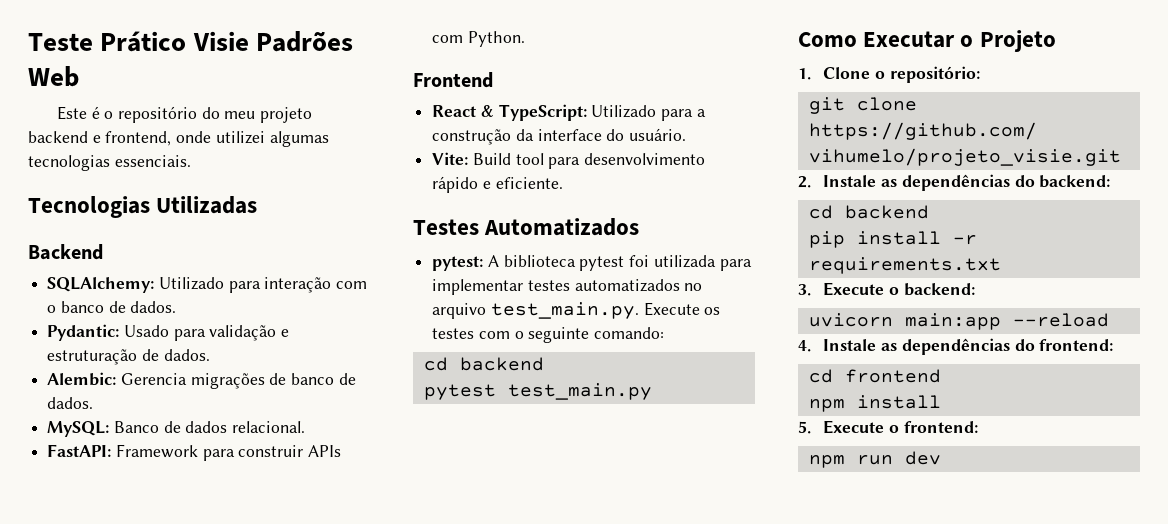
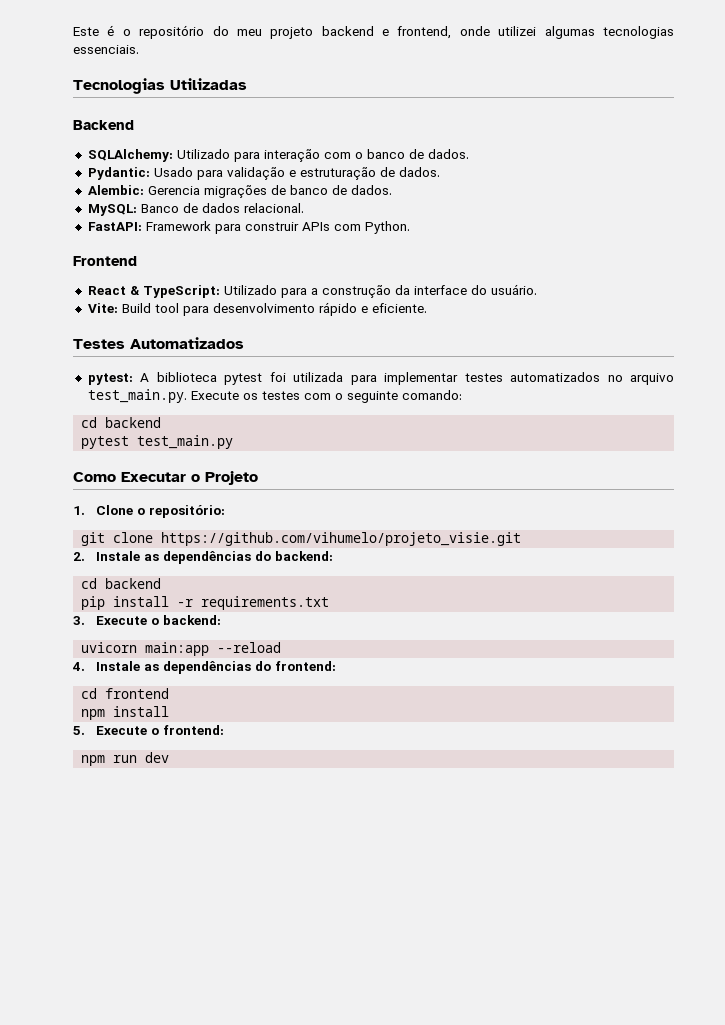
[28,31,353,52] [28,66,79,87] Teste Prático Visie Padrões Web // -> (73, 31) none

